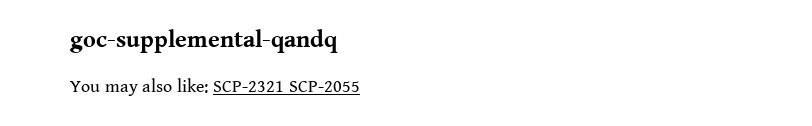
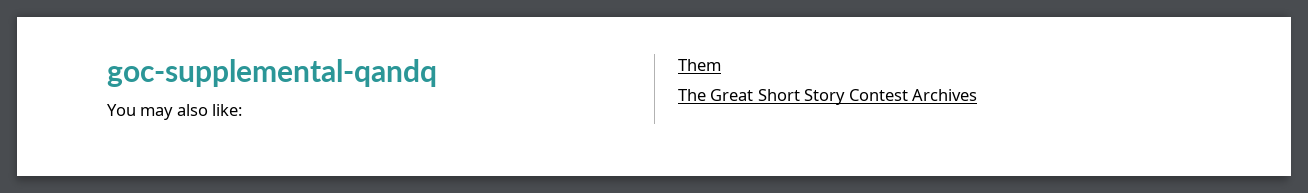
[212,81,360,92] SCP-2321 SCP-2055 -> [678,59,721,71] [678,89,978,105] // Them // The Great Short Story Contest Archives

